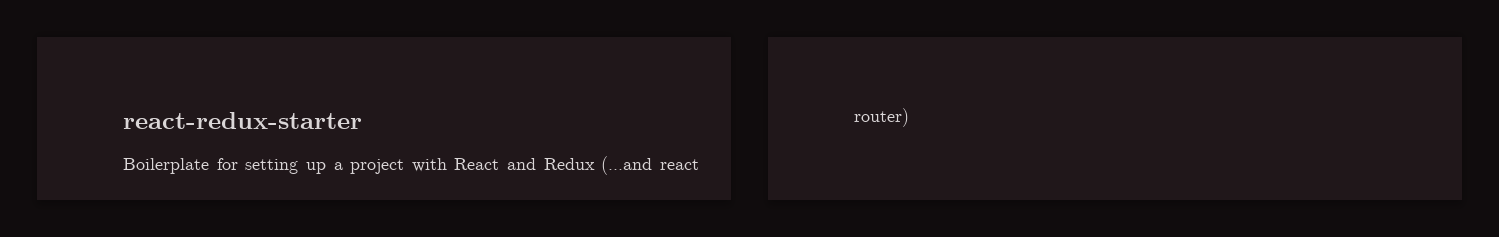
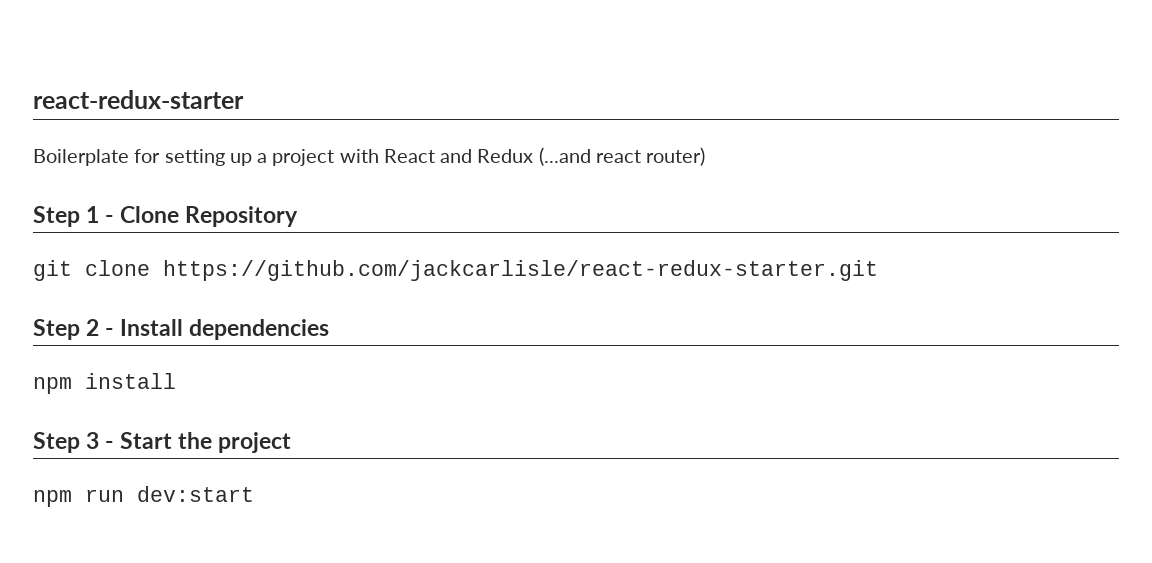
(909, 117) none -> [33,206,299,227] [33,260,878,281] [33,319,330,340] [33,373,176,394] [33,432,292,453] [33,486,254,507] // Step 1 - Clone Repository // git clone https://github.com/jackcarlisle/react-redux-starter.git // Step 2 - Install dependencies // npm install // Step 3 - Start the project // npm run dev:start

